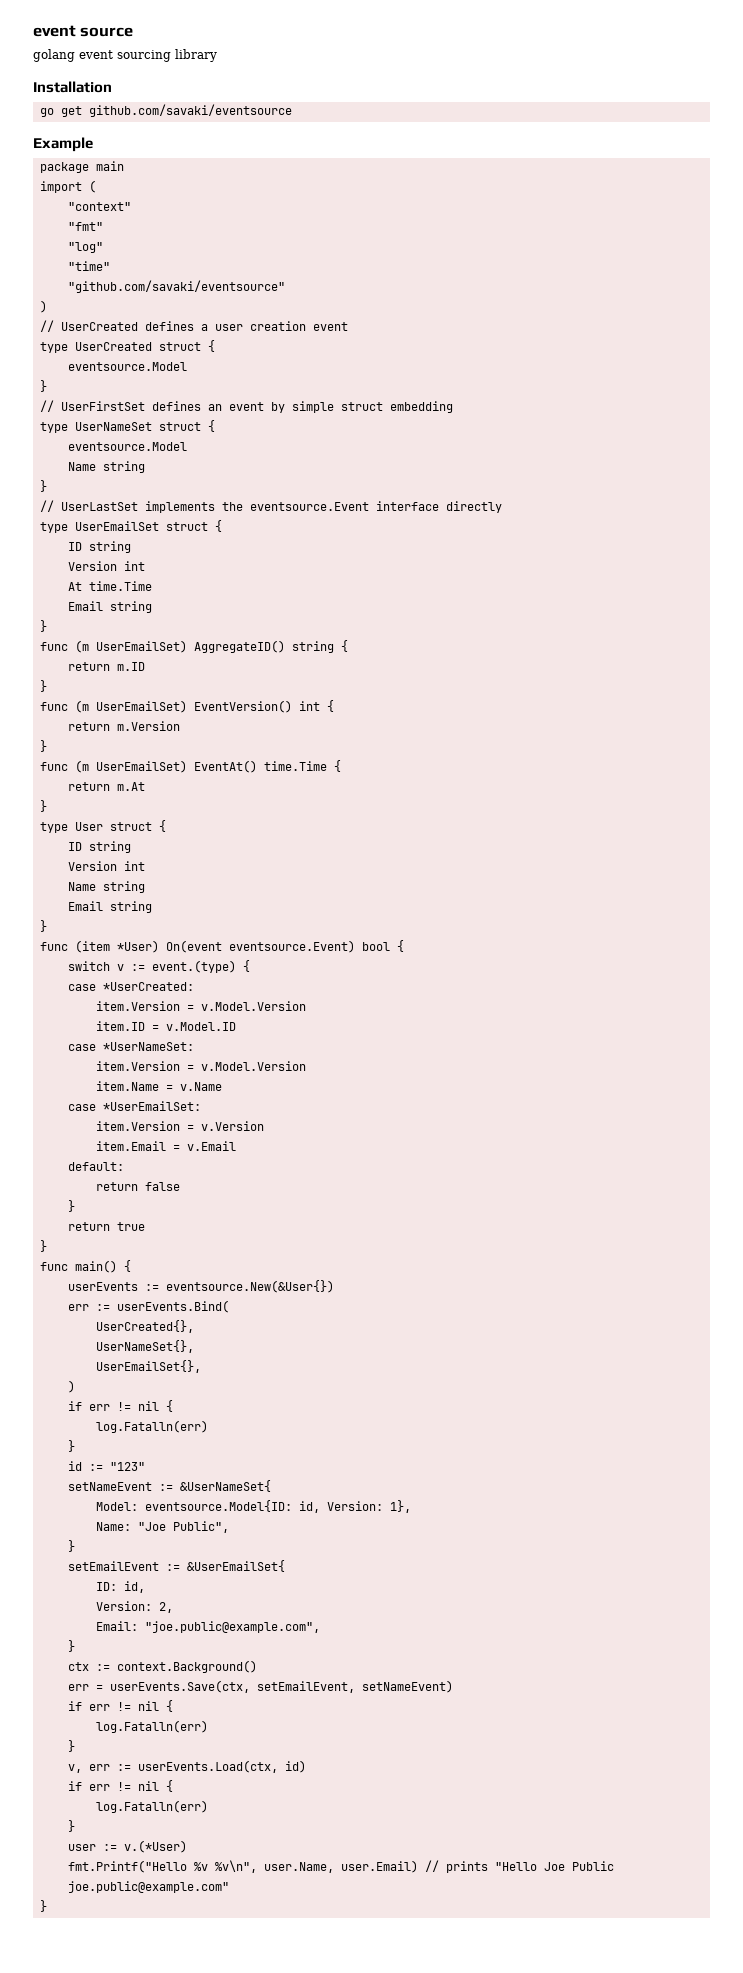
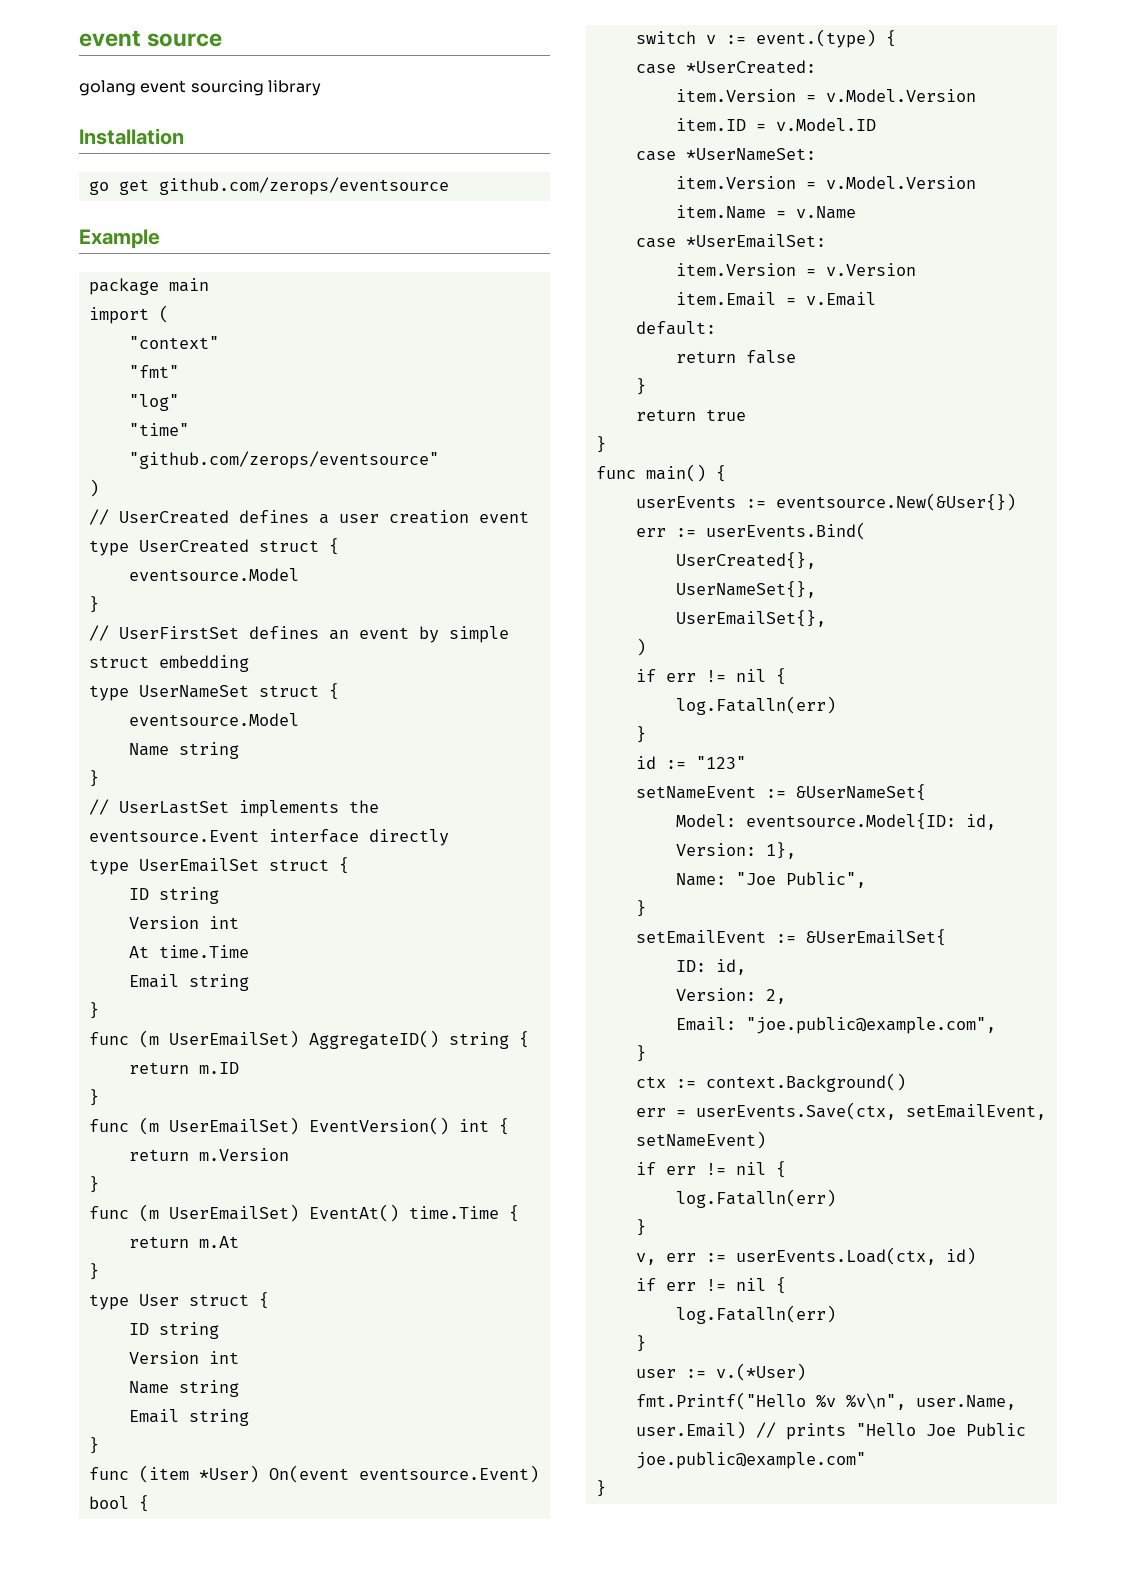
[88,104,292,117] github.com/savaki/eventsource -> [158,177,449,195] github.com/zerops/eventsource
[67,280,285,293] "github.com/savaki/eventsource" -> [128,451,439,469] "github.com/zerops/eventsource"

